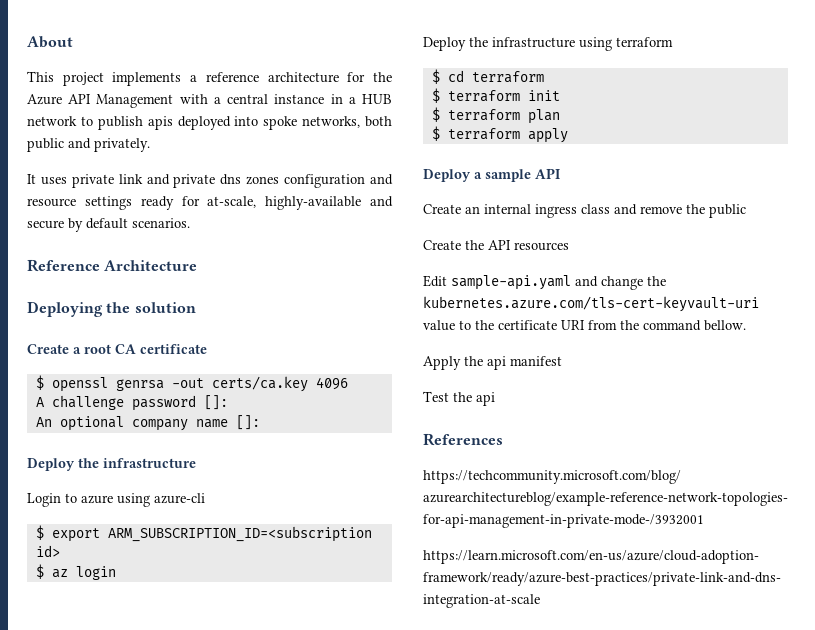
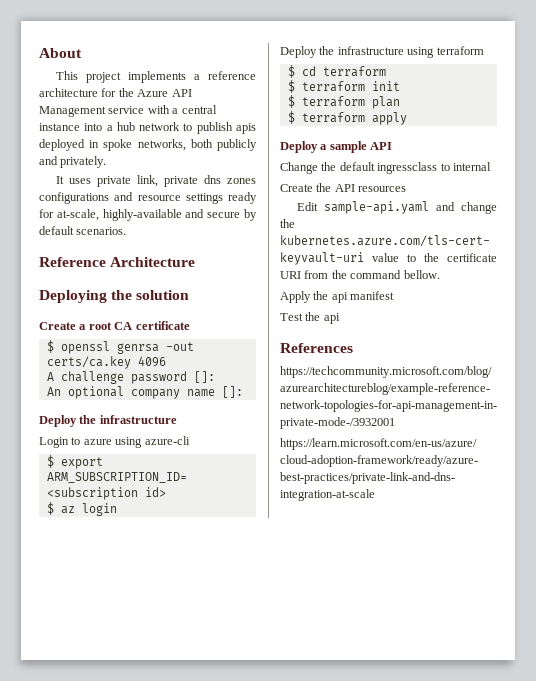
(174, 101) none -> [108,106,145,114] service
[330,94,393,104] in a HUB -> [84,122,135,131] into a hub
[234,116,259,126] into -> [89,140,100,148] in
[27,138,64,152] public -> [217,139,257,151] publicly
[118,174,170,185] link and -> [136,175,158,187] link,
[284,174,366,188] configuration -> [39,192,109,204] configurations
[423,204,746,218] Create an internal ingress class and remove the public -> [280,162,491,174] Change the default ingressclass to internal

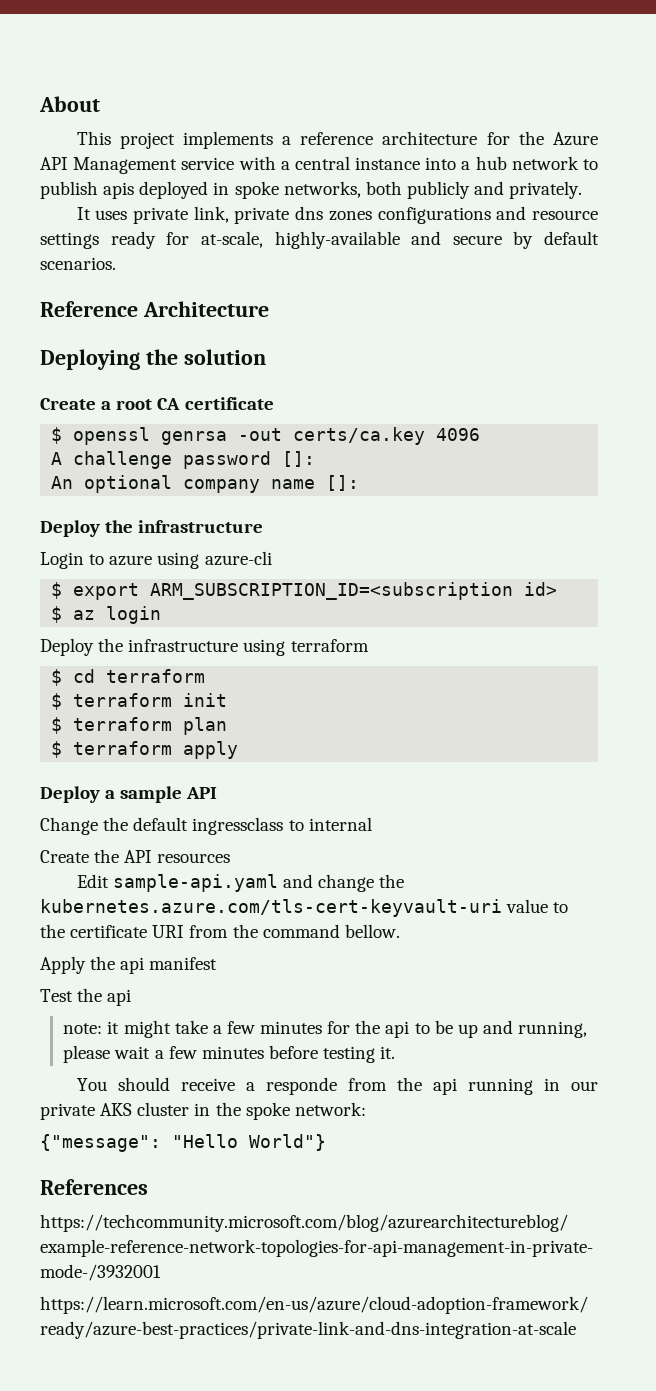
(340, 318) none -> [63,1020,588,1038] [63,1045,396,1063] [76,1077,598,1095] [40,1102,366,1120] [40,1134,326,1152] // note: it might take a few minutes for the api to be up and running, please wait a few minutes before testing it. // You should receive a responde from the api running in our private AKS cluster in the spoke network: // {"message": "Hello World"}

